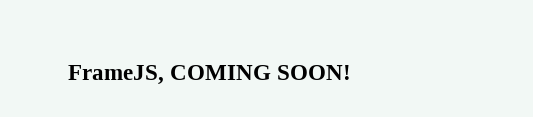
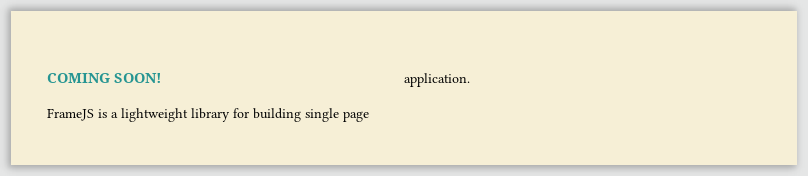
[68,65,164,85] FrameJS, -> (47, 78) none
(352, 72) none -> [47,108,369,122] [404,73,470,87] // FrameJS is a lightweight library for building single page application.

